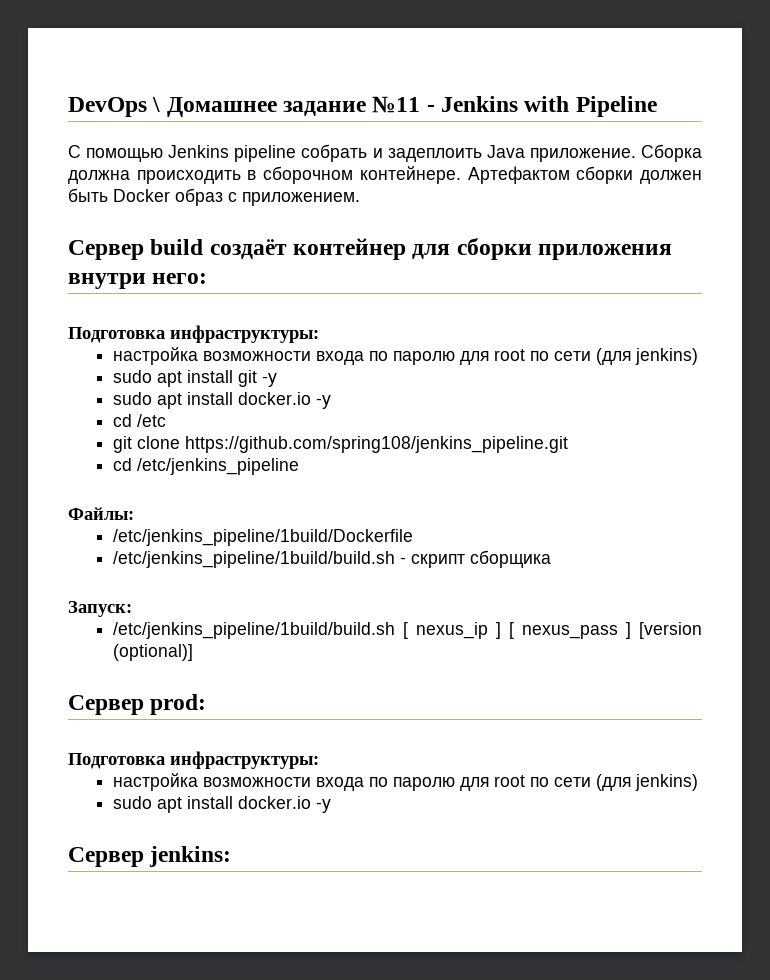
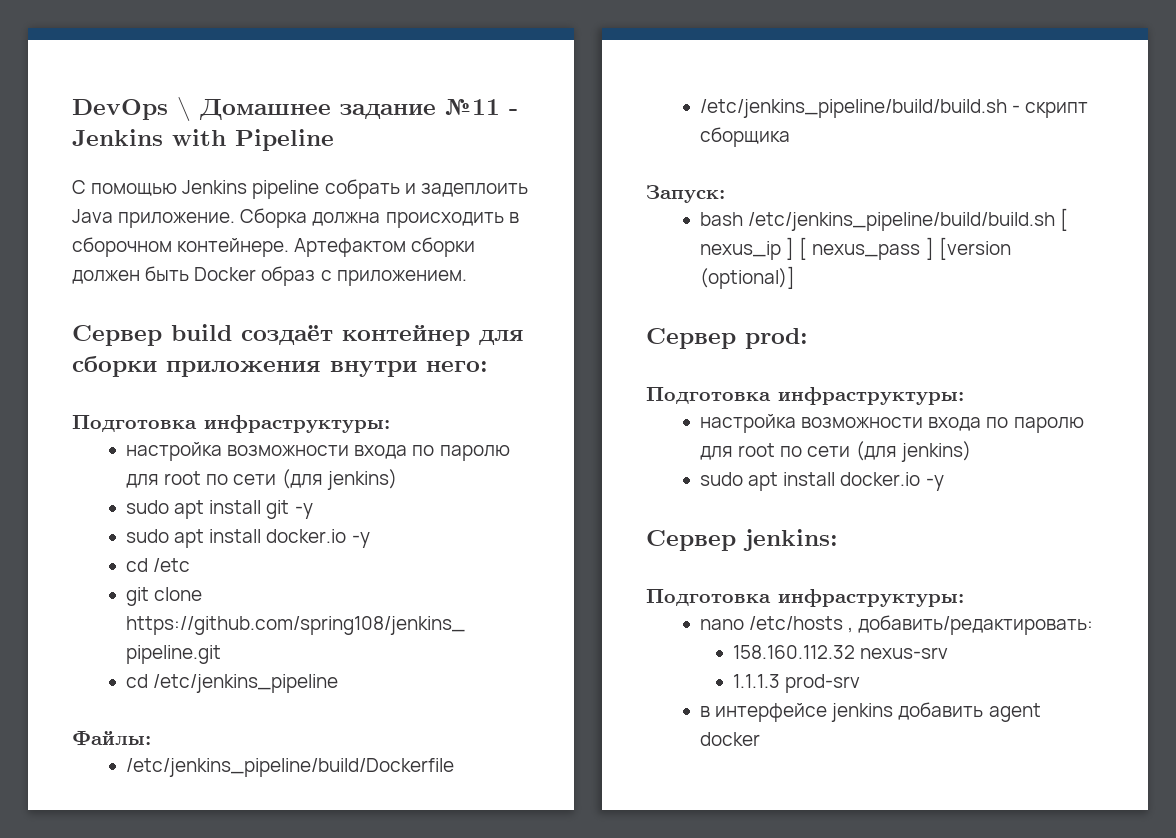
[112,529,413,546] [112,551,395,568] /etc/jenkins_pipeline/1build/Dockerfile // /etc/jenkins_pipeline/1build/build.sh -> [125,758,454,777] [699,99,1007,118] /etc/jenkins_pipeline/build/Dockerfile // /etc/jenkins_pipeline/build/build.sh
[112,622,395,639] /etc/jenkins_pipeline/1build/build.sh -> [699,212,1056,231] bash /etc/jenkins_pipeline/build/build.sh
(232, 856) none -> [646,589,964,607] [699,615,1094,635] [733,645,949,659] [733,674,861,693] [699,702,1041,722] [699,732,760,746] // Подготовка инфраструктуры: // nano /etc/hosts , добавить/редактировать: // 158.160.112.32 nexus-srv // 1.1.1.3 prod-srv // в интерфейсе jenkins добавить agent docker

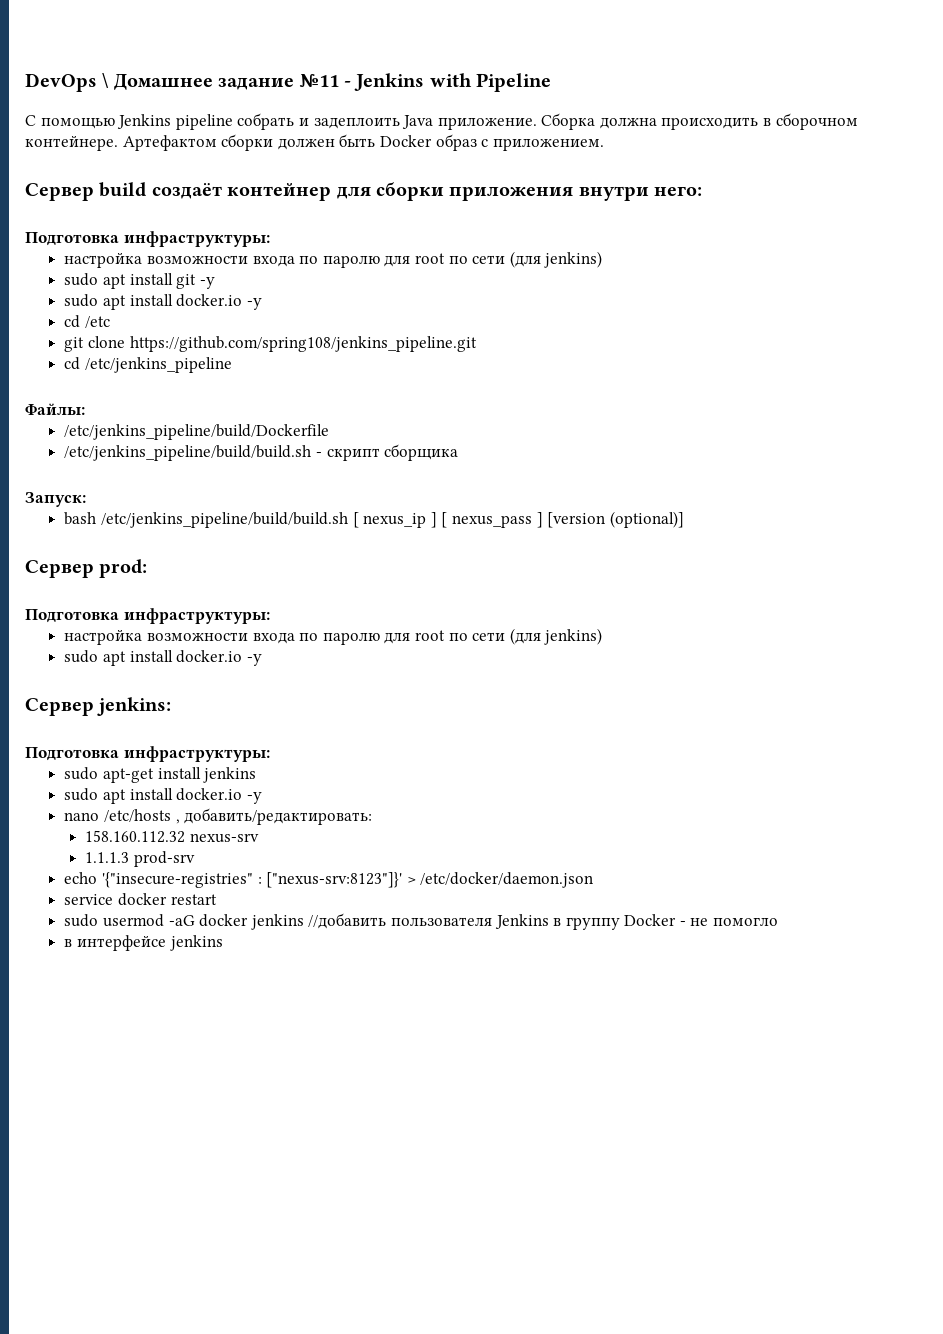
(964, 598) none -> [64,767,257,783] [64,788,262,804] // sudo apt-get install jenkins // sudo apt install docker.io -y
(861, 683) none -> [64,872,594,888] [64,893,217,906] [64,913,779,930] // echo '{"insecure-registries" : ["nexus-srv:8123"]}' > /etc/docker/daemon.json // service docker restart // sudo usermod -aG docker jenkins //добавить пользователя Jenkins в группу Docker - не помогло
[898,702,1041,722] [699,732,760,746] добавить agent docker -> (223, 943) none

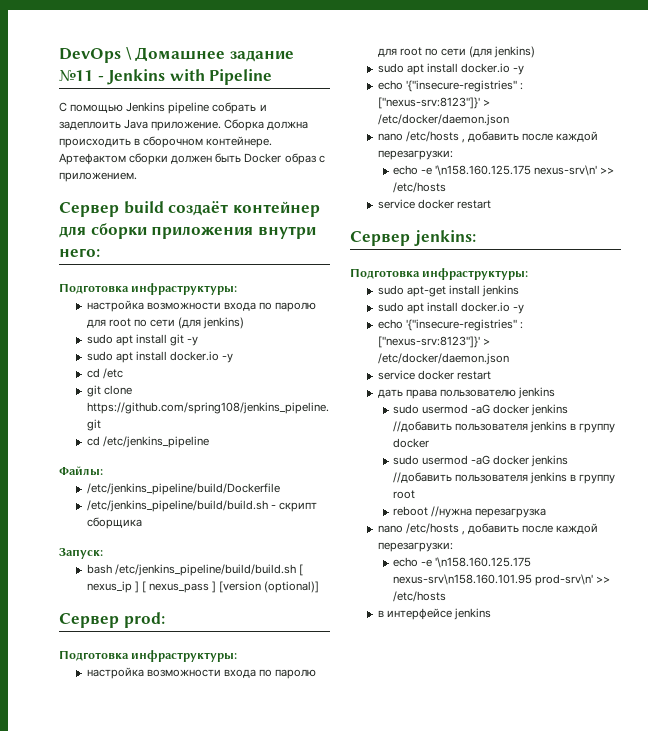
(262, 660) none -> [377,80,523,92] [377,97,490,109] [377,114,509,126] [377,131,599,143] [377,150,453,160] [392,165,615,176] [392,182,446,193] [377,199,491,209] // echo '{"insecure-registries" : ["nexus-srv:8123"]}' > /etc/docker/daemon.json // nano /etc/hosts , добавить после каждой перезагрузки: // echo -e '\n158.160.125.175 nexus-srv\n' >> /etc/hosts // service docker restart
[64,808,373,825] [85,830,259,843] [85,851,195,867] // nano /etc/hosts , добавить/редактировать: // 158.160.112.32 nexus-srv // 1.1.1.3 prod-srv -> (525, 309) none
[64,913,779,930] // sudo usermod -aG docker jenkins //добавить пользователя Jenkins в группу Docker - не помогло -> [377,387,556,399] [392,404,569,416] [392,421,616,433] [392,438,429,448] [392,455,569,467] [392,472,616,484] [392,490,415,499] [392,506,547,518] [377,523,599,535] [377,542,453,552] [392,557,532,568] [392,574,611,586] [392,591,446,602] // дать права пользователю jenkins // sudo usermod -aG docker jenkins //добавить пользователя jenkins в группу docker // sudo usermod -aG docker jenkins //добавить пользователя jenkins в группу root // reboot //нужна перезагрузка // nano /etc/hosts , добавить после каждой перезагрузки: // echo -e '\n158.160.125.175 nexus-srv\n158.160.101.95 prod-srv\n' >> /etc/hosts

